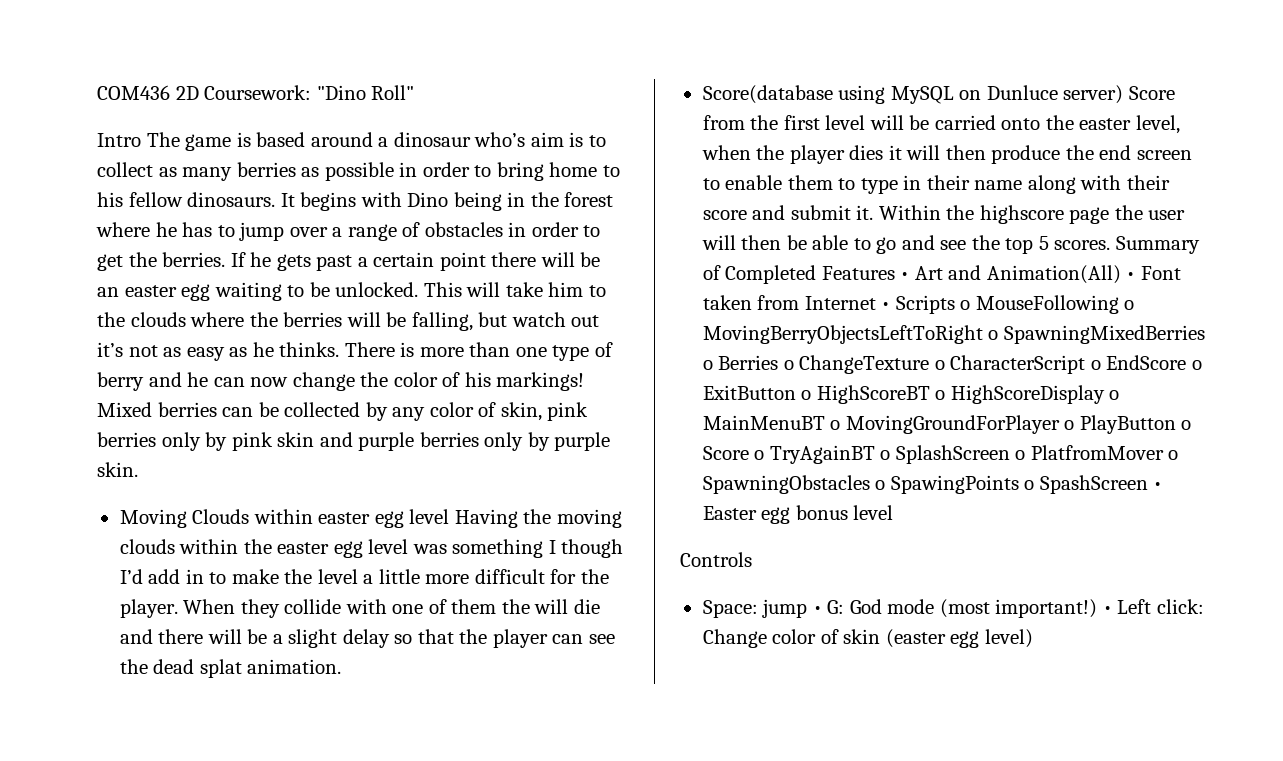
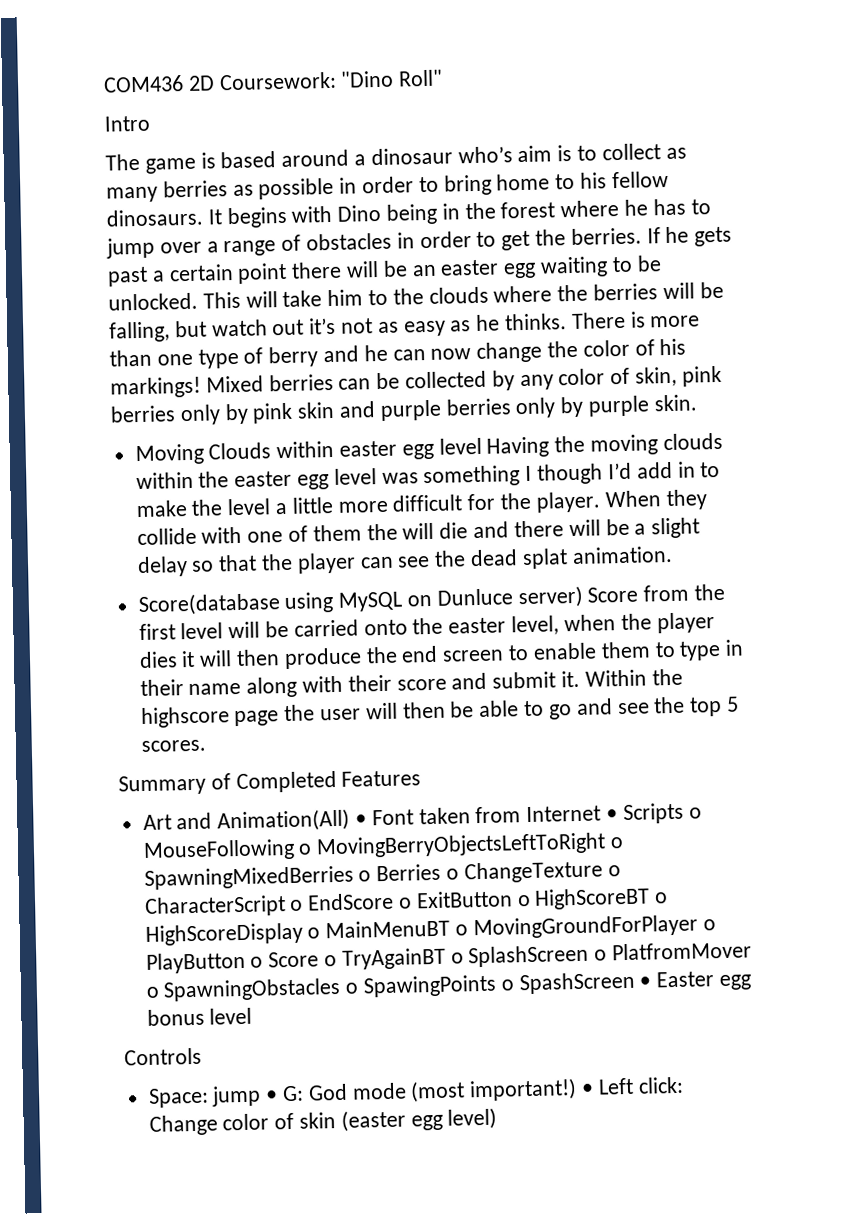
(141, 140) none -> (151, 123) //
(1111, 245) none -> (206, 746) //
[900,272,910,280] • -> (422, 778) //

